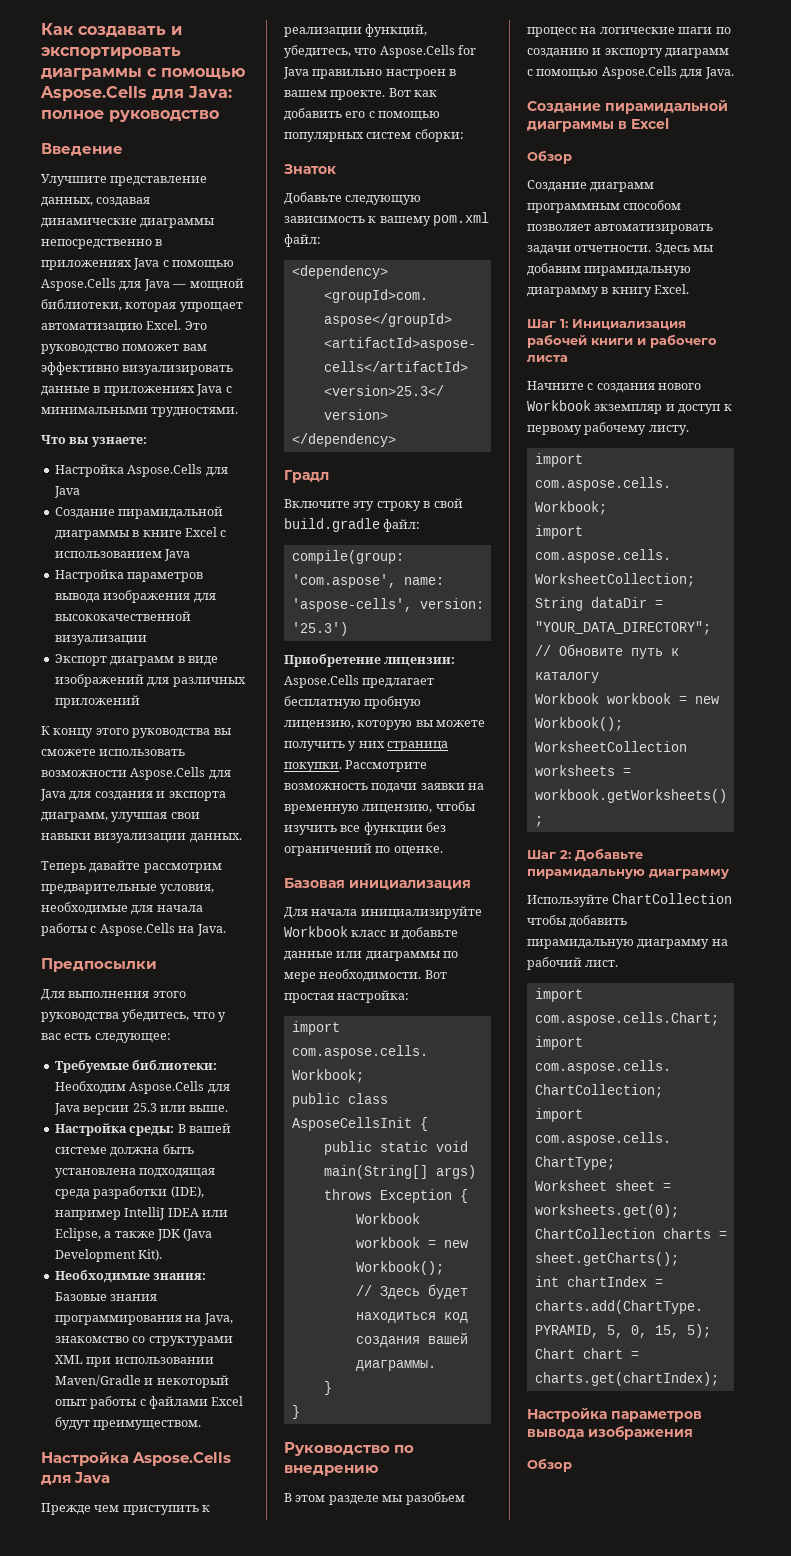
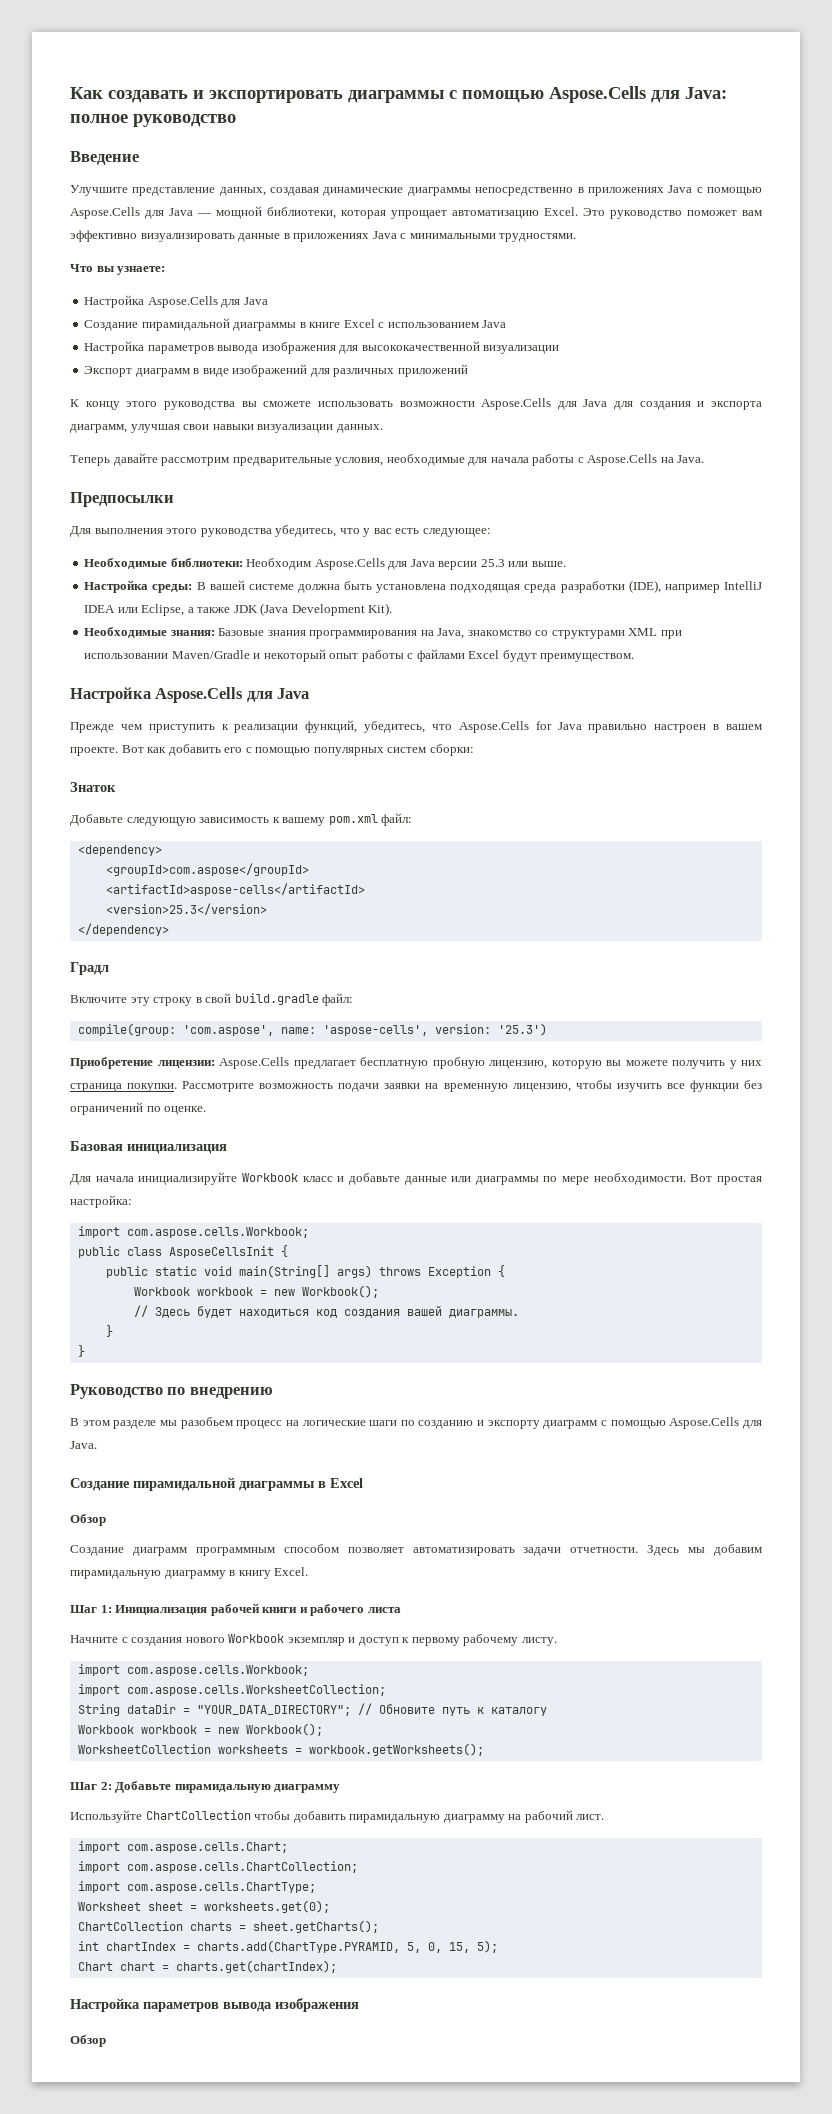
[54,1060,129,1073] Требуемые -> [84,558,168,569] Необходимые

